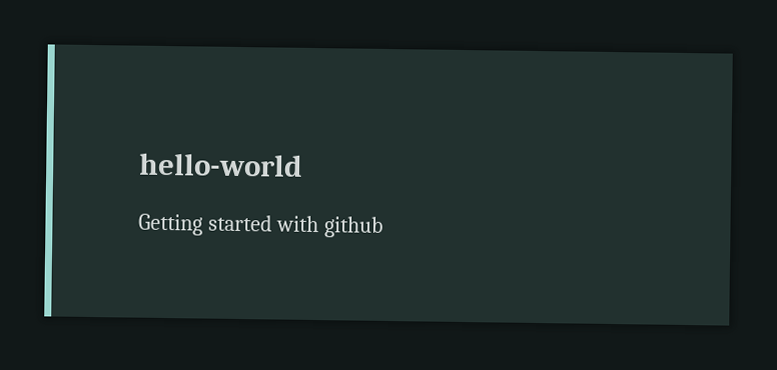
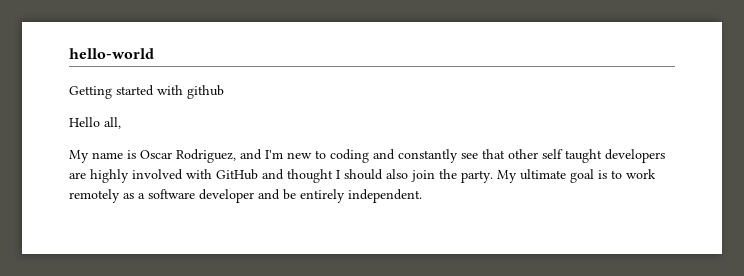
(383, 227) none -> [69,117,121,129] [69,149,665,163] [69,169,656,183] [69,189,422,203] // Hello all, // My name is Oscar Rodriguez, and I'm new to coding and constantly see that other self taught developers are highly involved with GitHub and thought I should also join the party. My ultimate goal is to work remotely as a software developer and be entirely independent.

